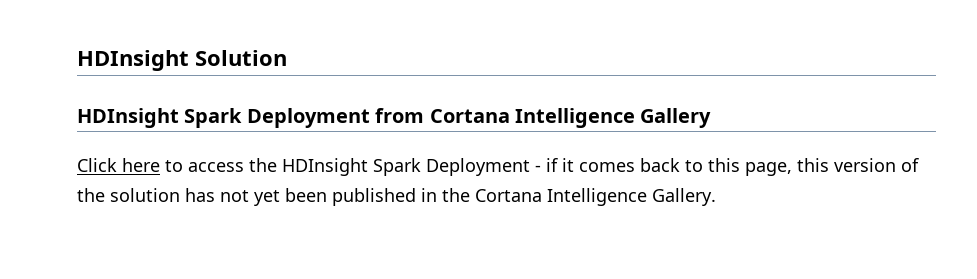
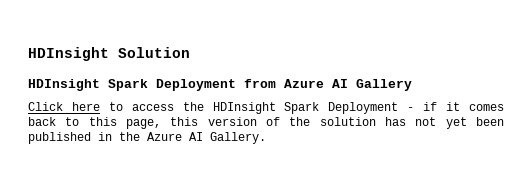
[429,108,635,128] Cortana Intelligence -> [284,79,348,88] Azure AI
[475,188,647,206] Cortana Intelligence -> [147,132,203,141] Azure AI

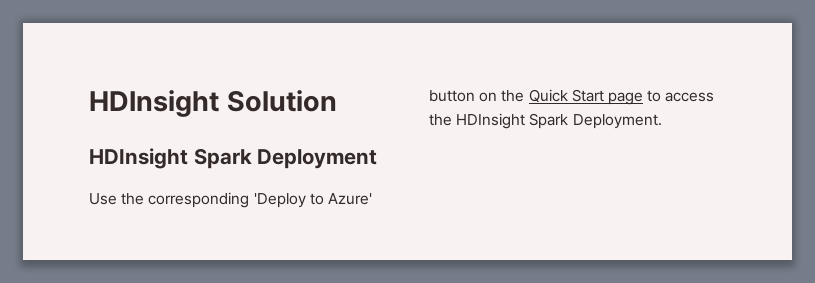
[244,79,412,91] [28,102,100,111] from Azure AI Gallery // Click here -> [89,192,372,208] [429,89,643,105] // Use the corresponding 'Deploy to Azure' button on the Quick Start page
[328,102,505,114] [28,117,504,129] [28,132,266,144] Deployment - if it comes back to this page, this version of the solution has not yet been published in the Azure AI Gallery. -> [572,114,662,129] Deployment.

